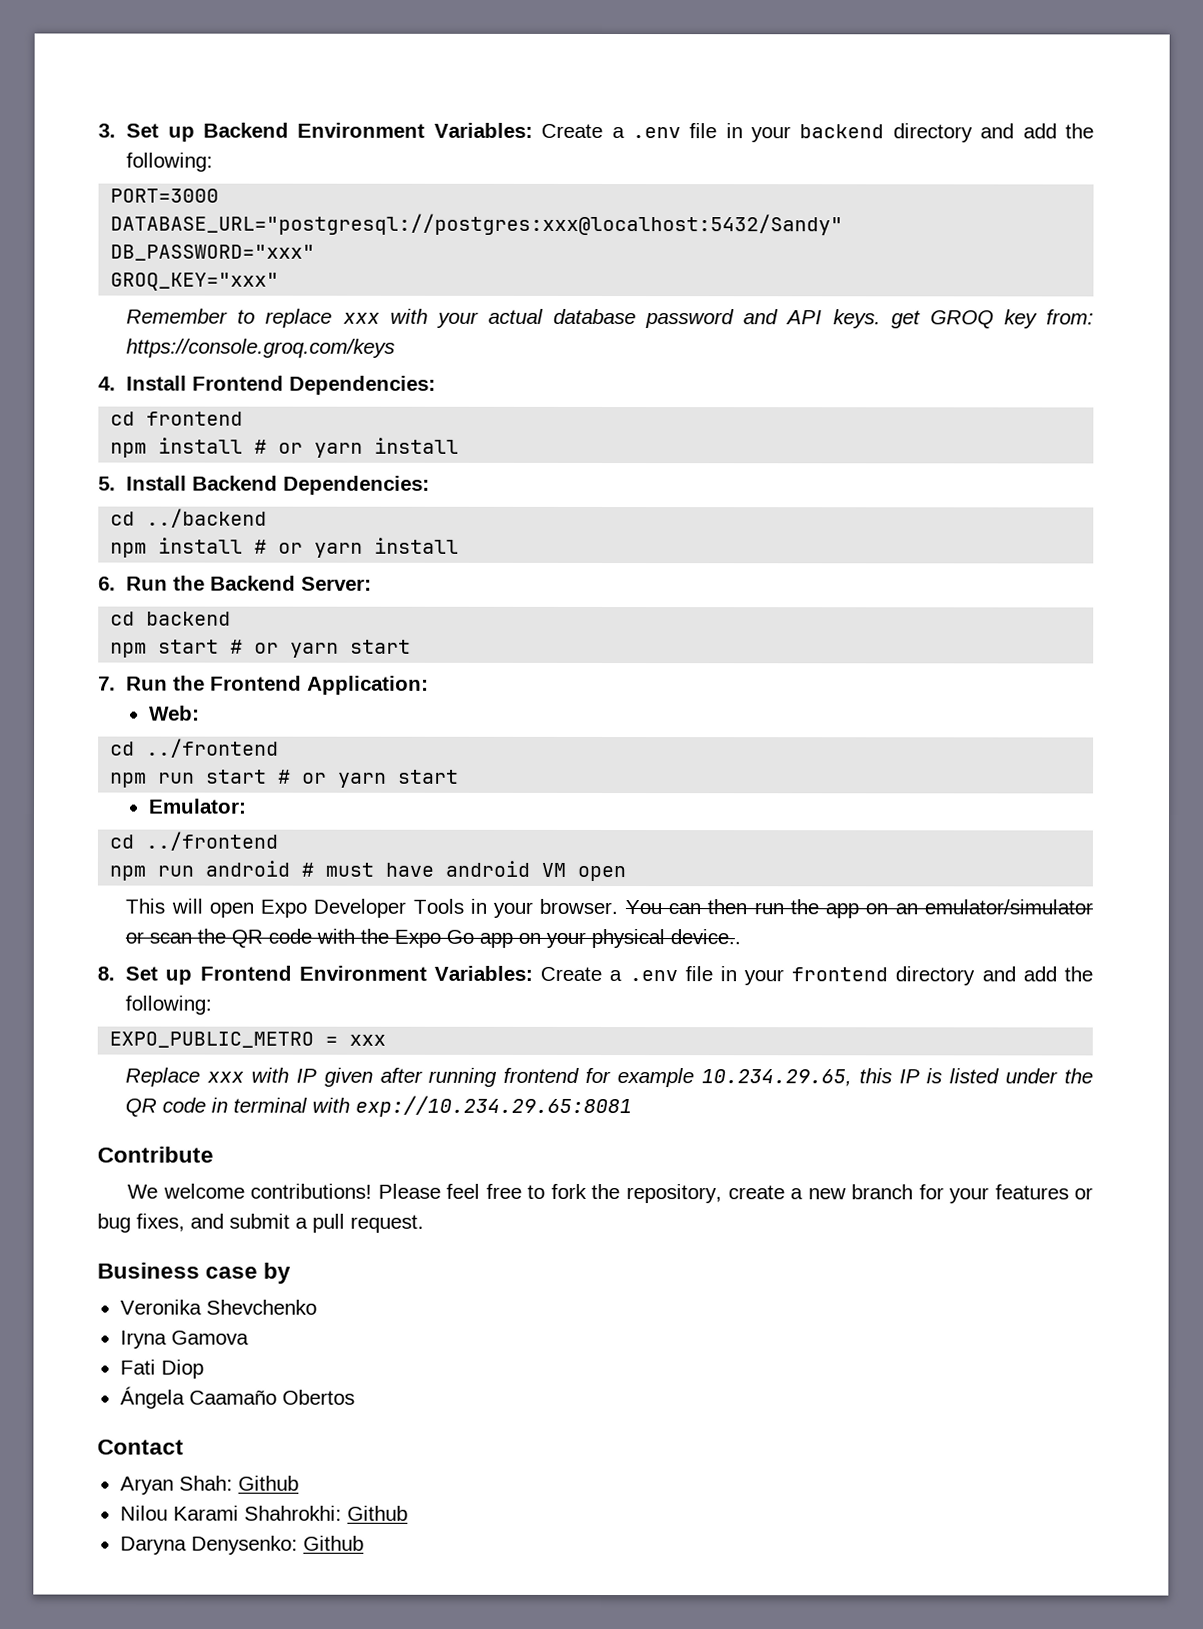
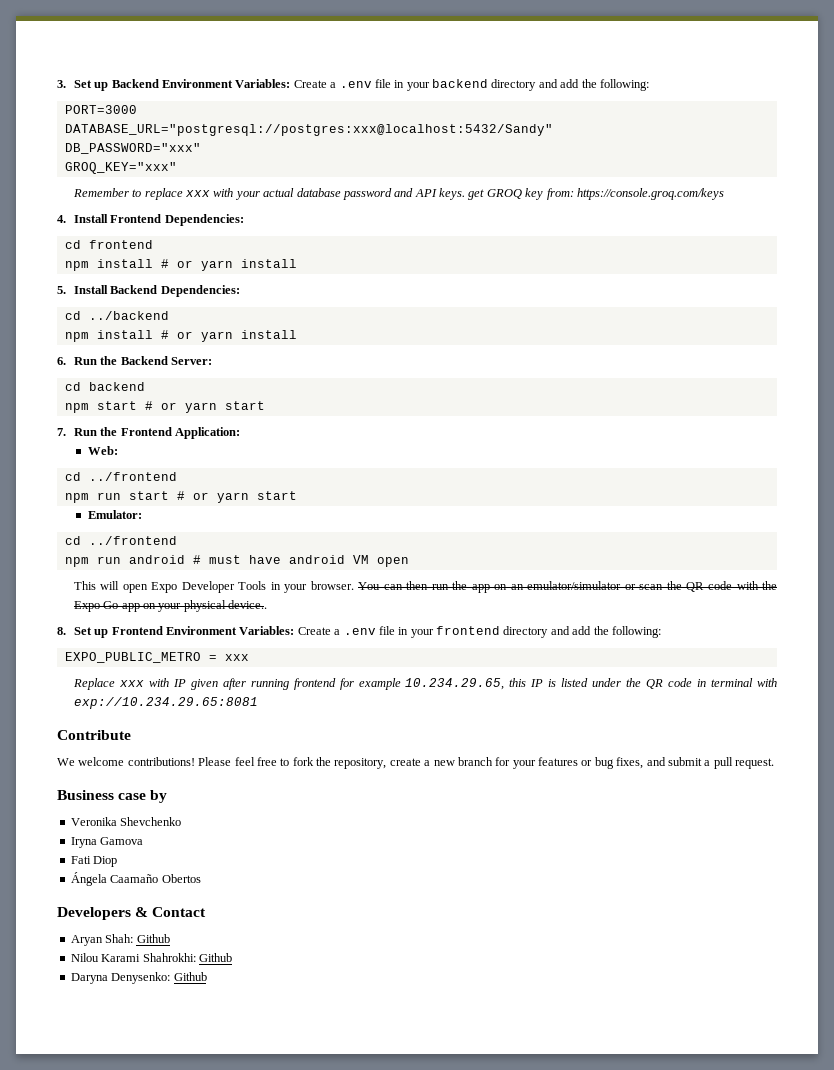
(355, 1397) none -> [57,907,149,920] Developers &

